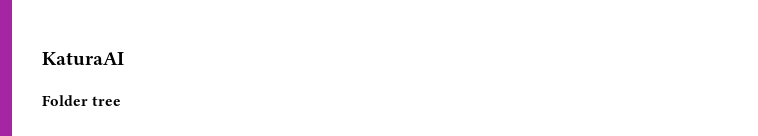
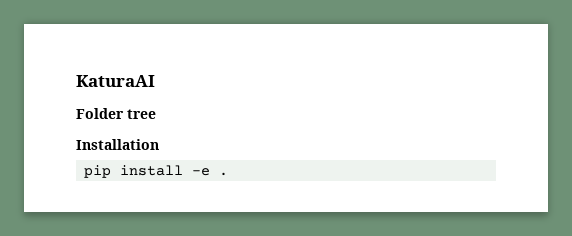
(122, 101) none -> [76,139,159,150] [83,165,228,178] // Installation // pip install -e .

